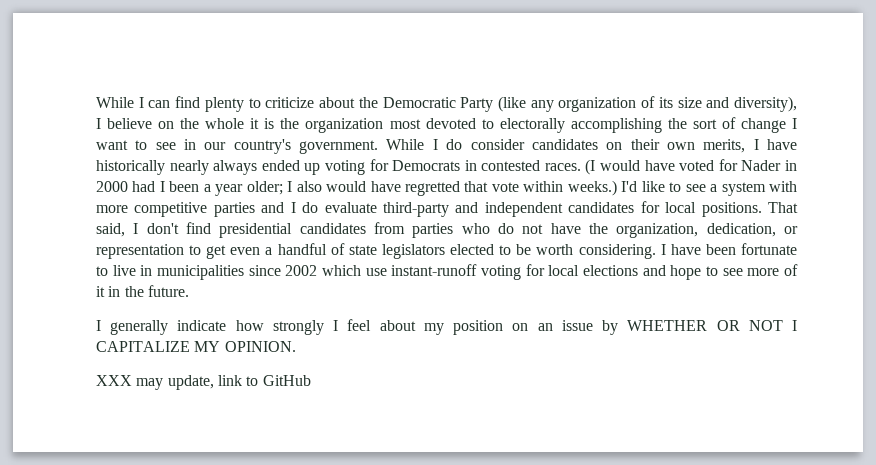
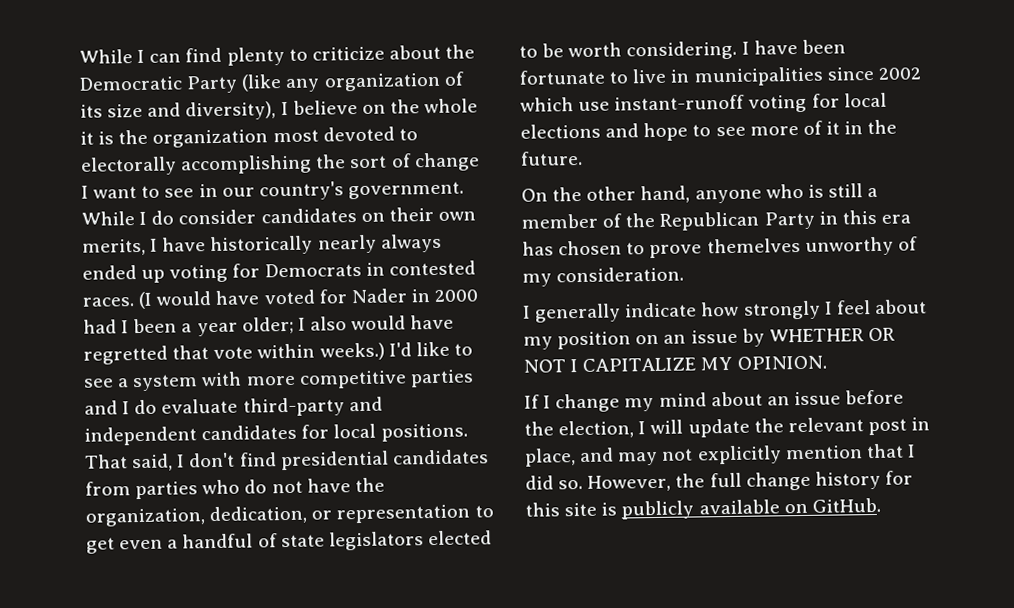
(189, 291) none -> [521,183,879,204] [521,209,911,231] [522,236,918,259] [522,266,685,287] // On the other hand, anyone who is still a member of the Republican Party in this era has chosen to prove themelves unworthy of my consideration.
[96,375,311,390] XXX may update, link to GitHub -> [524,389,905,413] [524,417,931,439] [524,443,916,467] [525,470,913,492] [525,497,881,520] If I change my mind about an issue before the election, I will update the relevant post in place, and may not explicitly mention that I did so. However, the full change history for this site is publicly available on GitHub.

